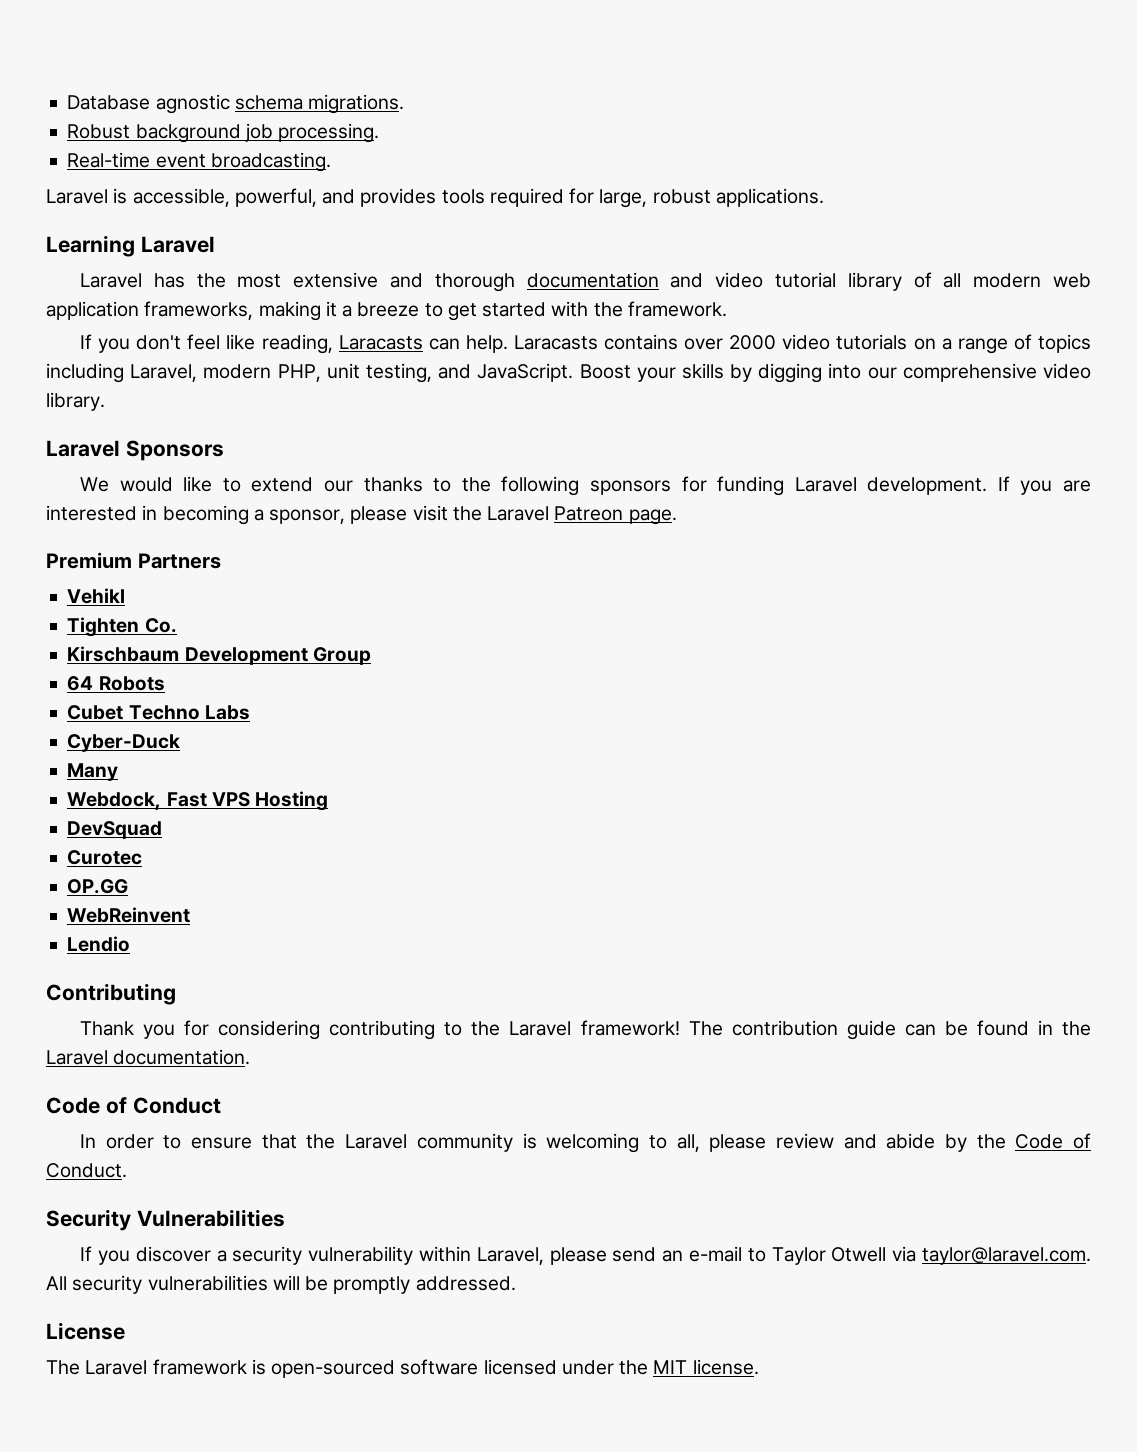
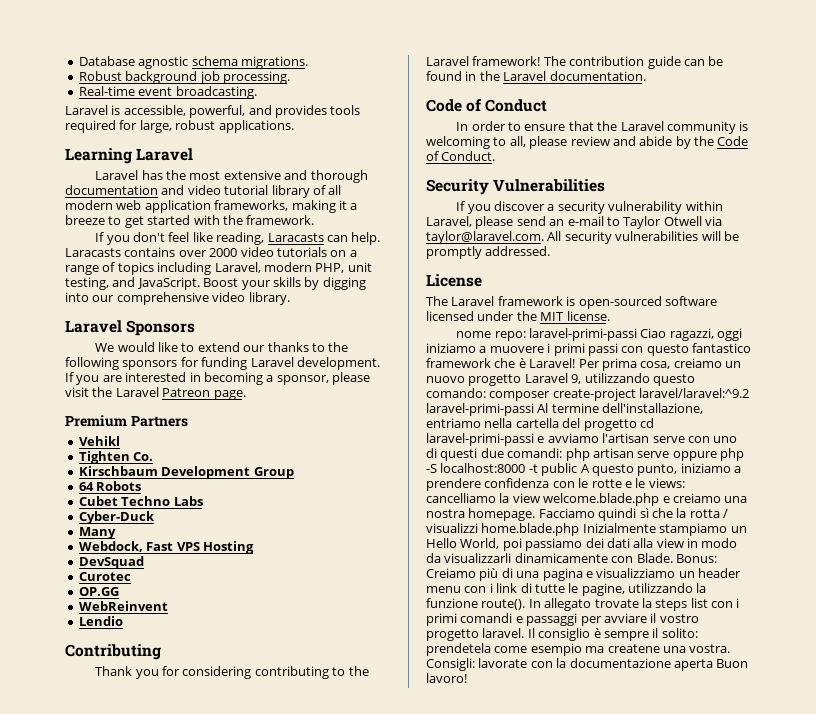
(759, 1367) none -> [456,328,743,341] [426,343,751,356] [426,358,741,371] [426,373,695,386] [426,388,750,401] [426,403,704,416] [426,418,654,431] [426,433,738,446] [426,448,744,461] [426,463,741,476] [426,478,685,491] [426,493,748,506] [426,508,728,521] [426,523,747,536] [426,538,738,551] [426,553,717,563] [426,568,741,581] [426,583,707,596] [426,598,740,611] [426,613,699,626] [426,628,698,641] [426,643,731,656] [426,658,749,671] [426,673,467,683] // nome repo: laravel-primi-passi Ciao ragazzi, oggi iniziamo a muovere i primi passi con questo fantastico framework che è Laravel! Per prima cosa, creiamo un nuovo progetto Laravel 9, utilizzando questo comando: composer create-project laravel/laravel:^9.2 laravel-primi-passi Al termine dell'installazione, entriamo nella cartella del progetto cd laravel-primi-passi e avviamo l'artisan serve con uno di questi due comandi: php artisan serve oppure php -S localhost:8000 -t public A questo punto, iniziamo a prendere confidenza con le rotte e le views: cancelliamo la view welcome.blade.php e creiamo una nostra homepage. Facciamo quindi sì che la rotta / visualizzi home.blade.php Inizialmente stampiamo un Hello World, poi passiamo dei dati alla view in modo da visualizzarli dinamicamente con Blade. Bonus: Creiamo più di una pagina e visualizziamo un header menu con i link di tutte le pagine, utilizzando la funzione route(). In allegato trovate la steps list con i primi comandi e passaggi per avviare il vostro progetto laravel. Il consiglio è sempre il solito: prendetela come esempio ma createne una vostra. Consigli: lavorate con la documentazione aperta Buon lavoro!

